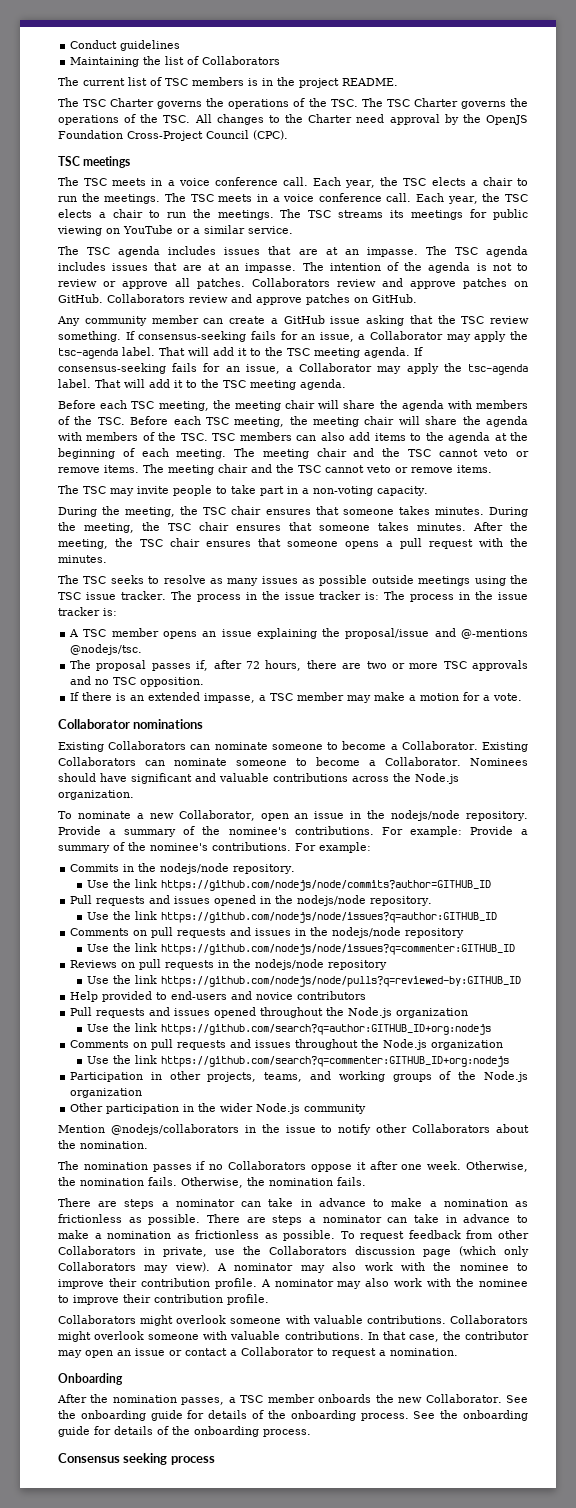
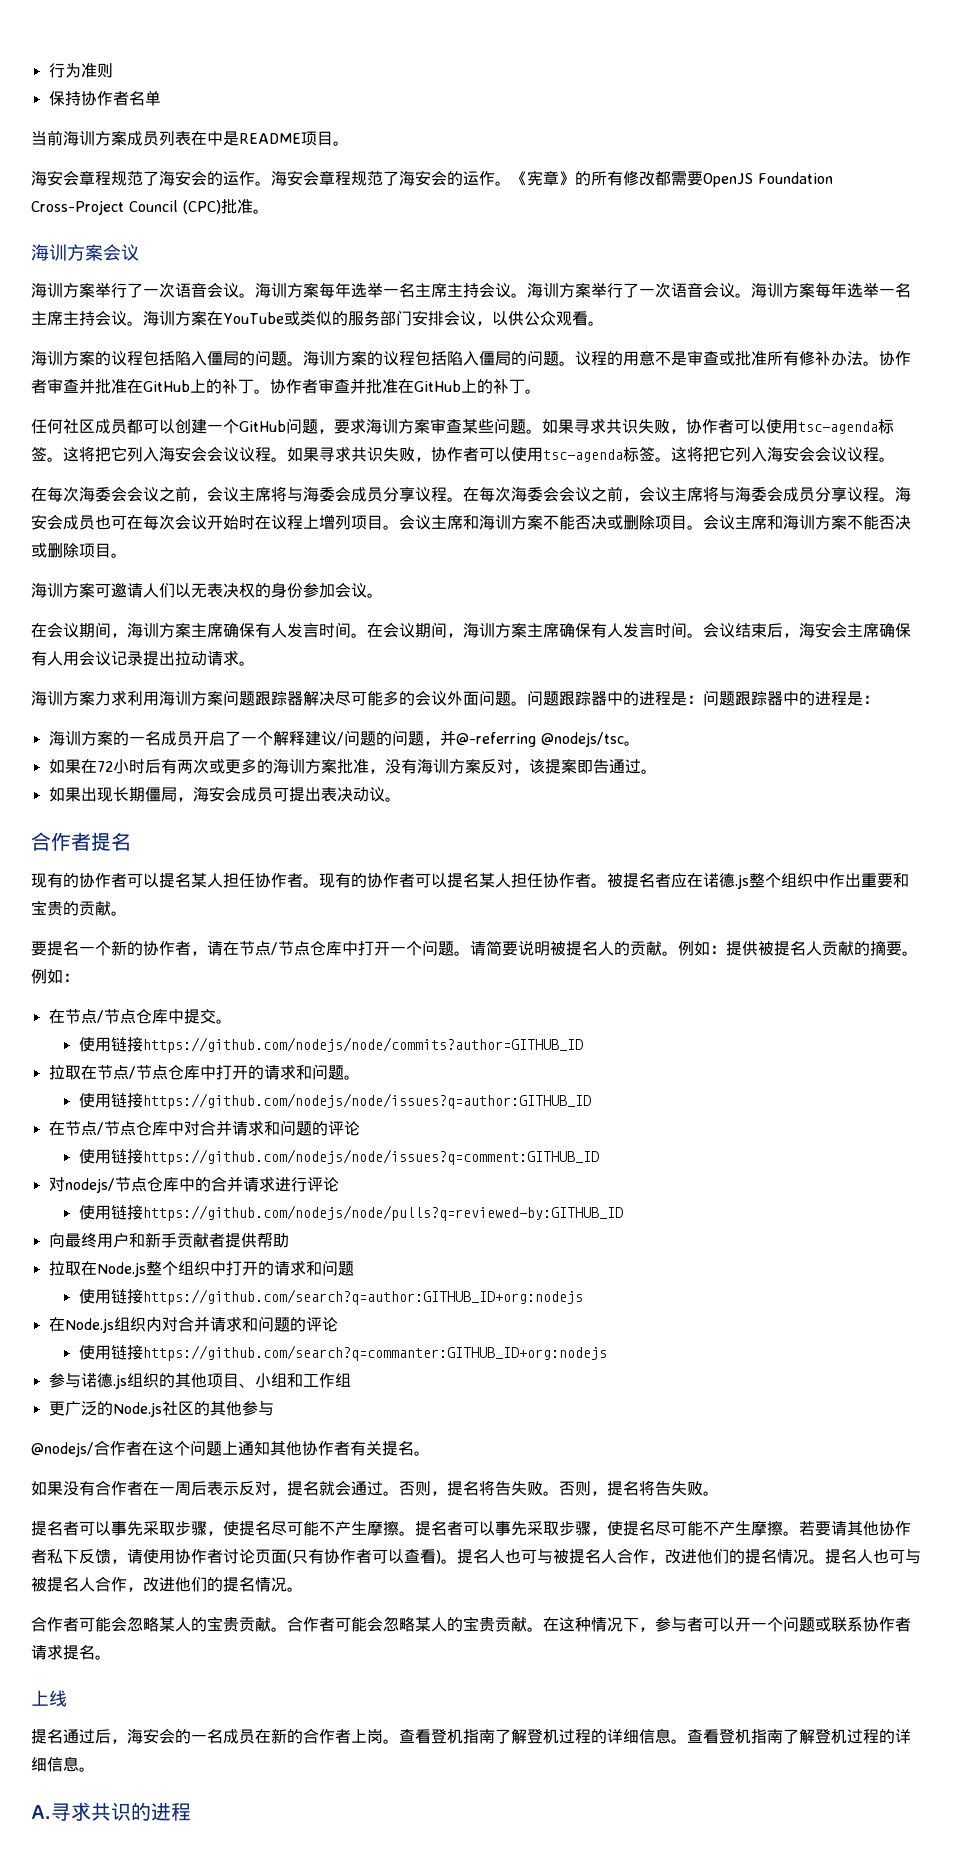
[70,40,181,51] [70,56,281,67] [58,77,398,88] [58,98,528,109] [58,114,528,125] [58,130,288,141] [58,156,131,168] [58,177,528,188] [58,193,529,204] [58,209,528,220] [57,225,293,236] [58,246,528,257] [58,262,528,273] [58,278,528,289] [58,294,417,305] [57,315,529,326] [58,331,528,342] [58,347,423,359] [58,363,528,375] [58,379,346,390] [58,400,528,411] [58,416,528,427] [58,432,528,443] [58,448,529,459] [58,464,492,475] [58,485,428,496] [58,506,528,517] [58,522,528,533] [58,538,528,549] [58,555,107,563] [58,575,528,586] [58,591,528,602] [58,607,117,616] [69,628,528,639] [70,644,143,655] [70,660,528,671] [70,676,205,687] [70,692,523,703] [58,719,204,729] [58,741,528,752] [58,757,528,766] [58,773,459,784] [58,790,134,800] [58,810,529,821] [58,826,529,837] [58,842,371,853] [70,863,296,874] [87,879,492,891] [70,895,433,906] [87,911,498,923] [70,927,465,938] [87,943,516,955] [70,959,388,970] [87,975,522,987] [70,991,367,1002] [70,1007,469,1018] [87,1023,492,1035] [70,1039,504,1050] [87,1055,510,1067] [70,1071,528,1082] [70,1088,143,1098] [70,1103,367,1114] [58,1124,530,1135] [58,1140,148,1149] [58,1161,528,1172] [58,1177,366,1188] [58,1198,528,1209] [58,1214,529,1225] [58,1230,529,1241] [58,1246,529,1257] [58,1262,529,1273] [58,1278,529,1289] [58,1294,269,1305] [58,1315,528,1326] [58,1331,530,1342] [58,1347,458,1358] [58,1373,123,1385] [57,1394,529,1405] [58,1410,528,1421] [58,1426,311,1437] [58,1453,215,1465] Conduct guidelines // Maintaining the list of Collaborators // The current list of TSC members is in the project README. // The TSC Charter governs the operations of the TSC. The TSC Charter governs the operations of the TSC. All changes to the Charter need approval by the OpenJS Foundation Cross-Project Council (CPC). // TSC meetings // The TSC meets in a voice conference call. Each year, the TSC elects a chair to run the meetings. The TSC meets in a voice conference call. Each year, the TSC elects a chair to run the meetings. The TSC streams its meetings for public viewing on YouTube or a similar service. // The TSC agenda includes issues that are at an impasse. The TSC agenda includes issues that are at an impasse. The intention of the agenda is not to review or approve all patches. Collaborators review and approve patches on GitHub. Collaborators review and approve patches on GitHub. // Any community member can create a GitHub issue asking that the TSC review something. If consensus-seeking fails for an issue, a Collaborator may apply the tsc-agenda label. That will add it to the TSC meeting agenda. If consensus-seeking fails for an issue, a Collaborator may apply the tsc-agenda label. That will add it to the TSC meeting agenda. // Before each TSC meeting, the meeting chair will share the agenda with members of the TSC. Before each TSC meeting, the meeting chair will share the agenda with members of the TSC. TSC members can also add items to the agenda at the beginning of each meeting. The meeting chair and the TSC cannot veto or remove items. The meeting chair and the TSC cannot veto or remove items. // The TSC may invite people to take part in a non-voting capacity. // During the meeting, the TSC chair ensures that someone takes minutes. During the meeting, the TSC chair ensures that someone takes minutes. After the meeting, the TSC chair ensures that someone opens a pull request with the minutes. // The TSC seeks to resolve as many issues as possible outside meetings using the TSC issue tracker. The process in the issue tracker is: The process in the issue tracker is: // A TSC member opens an issue explaining the proposal/issue and @-mentions @nodejs/tsc. // The proposal passes if, after 72 hours, there are two or more TSC approvals and no TSC opposition. // If there is an extended impasse, a TSC member may make a motion for a vote. // Collaborator nominations // Existing Collaborators can nominate someone to become a Collaborator. Existing Collaborators can nominate someone to become a Collaborator. Nominees should have significant and valuable contributions across the Node.js organization. // To nominate a new Collaborator, open an issue in the nodejs/node repository. Provide a summary of the nominee's contributions. For example: Provide a summary of the nominee's contributions. For example: // Commits in the nodejs/node repository. // Use the link https://github.com/nodejs/node/commits?author=GITHUB_ID // Pull requests and issues opened in the nodejs/node repository. // Use the link https://github.com/nodejs/node/issues?q=author:GITHUB_ID // Comments on pull requests and issues in the nodejs/node repository // Use the link https://github.com/nodejs/node/issues?q=commenter:GITHUB_ID // Reviews on pull requests in the nodejs/node repository // Use the link https://github.com/nodejs/node/pulls?q=reviewed-by:GITHUB_ID // Help provided to end-users and novice contributors // Pull requests and issues opened throughout the Node.js organization // Use the link https://github.com/search?q=author:GITHUB_ID+org:nodejs // Comments on pull requests and issues throughout the Node.js organization // Use the link https://github.com/search?q=commenter:GITHUB_ID+org:nodejs // Participation in other projects, teams, and working groups of the Node.js organization // Other participation in the wider Node.js community // Mention @nodejs/collaborators in the issue to notify other Collaborators about the nomination. // The nomination passes if no Collaborators oppose it after one week. Otherwise, the nomination fails. Otherwise, the nomination fails. // There are steps a nominator can take in advance to make a nomination as frictionless as possible. There are steps a nominator can take in advance to make a nomination as frictionless as possible. To request feedback from other Collaborators in private, use the Collaborators discussion page (which only Collaborators may view). A nominator may also work with the nominee to improve their contribution profile. A nominator may also work with the nominee to improve their contribution profile. // Collaborators might overlook someone with valuable contributions. Collaborators might overlook someone with valuable contributions. In that case, the contributor may open an issue or contact a Collaborator to request a nomination. // Onboarding // After the nomination passes, a TSC member onboards the new Collaborator. See the onboarding guide for details of the onboarding process. See the onboarding guide for details of the onboarding process. // Consensus seeking process -> [48,63,113,78] [48,90,161,106] [31,130,349,146] [31,170,833,187] [31,199,269,215] [31,244,139,261] [31,282,911,298] [31,310,604,326] [31,350,911,366] [31,378,541,394] [31,418,894,434] [31,446,895,462] [31,486,911,502] [31,514,911,530] [31,543,127,558] [31,582,383,598] [31,622,911,638] [31,650,255,666] [31,690,879,706] [48,730,640,747] [48,758,657,774] [48,786,401,802] [31,832,131,851] [31,873,909,889] [31,900,127,916] [31,940,918,956] [31,969,79,984] [48,1009,232,1024] [78,1037,583,1053] [48,1064,360,1080] [78,1093,591,1109] [48,1120,360,1136] [78,1149,599,1165] [48,1176,339,1193] [78,1205,623,1221] [48,1232,289,1248] [48,1260,354,1277] [78,1289,583,1305] [48,1316,338,1333] [78,1345,607,1361] [48,1373,351,1389] [48,1401,274,1417] [31,1440,430,1457] [31,1480,719,1496] [31,1520,911,1536] [31,1548,921,1564] [31,1576,303,1592] [31,1616,911,1632] [31,1644,111,1660] [31,1690,67,1707] [31,1728,911,1744] [31,1756,95,1772] [31,1802,191,1821] 行为准则 // 保持协作者名单 // 当前海训方案成员列表在中是README项目。 // 海安会章程规范了海安会的运作。海安会章程规范了海安会的运作。《宪章》的所有修改都需要OpenJS Foundation Cross-Project Council (CPC)批准。 // 海训方案会议 // 海训方案举行了一次语音会议。海训方案每年选举一名主席主持会议。海训方案举行了一次语音会议。海训方案每年选举一名主席主持会议。海训方案在YouTube或类似的服务部门安排会议，以供公众观看。 // 海训方案的议程包括陷入僵局的问题。海训方案的议程包括陷入僵局的问题。议程的用意不是审查或批准所有修补办法。协作者审查并批准在GitHub上的补丁。协作者审查并批准在GitHub上的补丁。 // 任何社区成员都可以创建一个GitHub问题，要求海训方案审查某些问题。如果寻求共识失败，协作者可以使用tsc-agenda标签。这将把它列入海安会会议议程。如果寻求共识失败，协作者可以使用tsc-agenda标签。这将把它列入海安会会议议程。 // 在每次海委会会议之前，会议主席将与海委会成员分享议程。在每次海委会会议之前，会议主席将与海委会成员分享议程。海安会成员也可在每次会议开始时在议程上增列项目。会议主席和海训方案不能否决或删除项目。会议主席和海训方案不能否决或删除项目。 // 海训方案可邀请人们以无表决权的身份参加会议。 // 在会议期间，海训方案主席确保有人发言时间。在会议期间，海训方案主席确保有人发言时间。会议结束后，海安会主席确保有人用会议记录提出拉动请求。 // 海训方案力求利用海训方案问题跟踪器解决尽可能多的会议外面问题。问题跟踪器中的进程是：问题跟踪器中的进程是： // 海训方案的一名成员开启了一个解释建议/问题的问题，并@-referring @nodejs/tsc。 // 如果在72小时后有两次或更多的海训方案批准，没有海训方案反对，该提案即告通过。 // 如果出现长期僵局，海安会成员可提出表决动议。 // 合作者提名 // 现有的协作者可以提名某人担任协作者。现有的协作者可以提名某人担任协作者。被提名者应在诺德.js整个组织中作出重要和宝贵的贡献。 // 要提名一个新的协作者，请在节点/节点仓库中打开一个问题。请简要说明被提名人的贡献。例如：提供被提名人贡献的摘要。例如： // 在节点/节点仓库中提交。 // 使用链接https://github.com/nodejs/node/commits?author=GITHUB_ID // 拉取在节点/节点仓库中打开的请求和问题。 // 使用链接https://github.com/nodejs/node/issues?q=author:GITHUB_ID // 在节点/节点仓库中对合并请求和问题的评论 // 使用链接https://github.com/nodejs/node/issues?q=comment:GITHUB_ID // 对nodejs/节点仓库中的合并请求进行评论 // 使用链接https://github.com/nodejs/node/pulls?q=reviewed-by:GITHUB_ID // 向最终用户和新手贡献者提供帮助 // 拉取在Node.js整个组织中打开的请求和问题 // 使用链接https://github.com/search?q=author:GITHUB_ID+org:nodejs // 在Node.js组织内对合并请求和问题的评论 // 使用链接https://github.com/search?q=commanter:GITHUB_ID+org:nodejs // 参与诺德.js组织的其他项目、小组和工作组 // 更广泛的Node.js社区的其他参与 // @nodejs/合作者在这个问题上通知其他协作者有关提名。 // 如果没有合作者在一周后表示反对，提名就会通过。否则，提名将告失败。否则，提名将告失败。 // 提名者可以事先采取步骤，使提名尽可能不产生摩擦。提名者可以事先采取步骤，使提名尽可能不产生摩擦。若要请其他协作者私下反馈，请使用协作者讨论页面(只有协作者可以查看)。提名人也可与被提名人合作，改进他们的提名情况。提名人也可与被提名人合作，改进他们的提名情况。 // 合作者可能会忽略某人的宝贵贡献。合作者可能会忽略某人的宝贵贡献。在这种情况下，参与者可以开一个问题或联系协作者请求提名。 // 上线 // 提名通过后，海安会的一名成员在新的合作者上岗。查看登机指南了解登机过程的详细信息。查看登机指南了解登机过程的详细信息。 // A.寻求共识的进程

